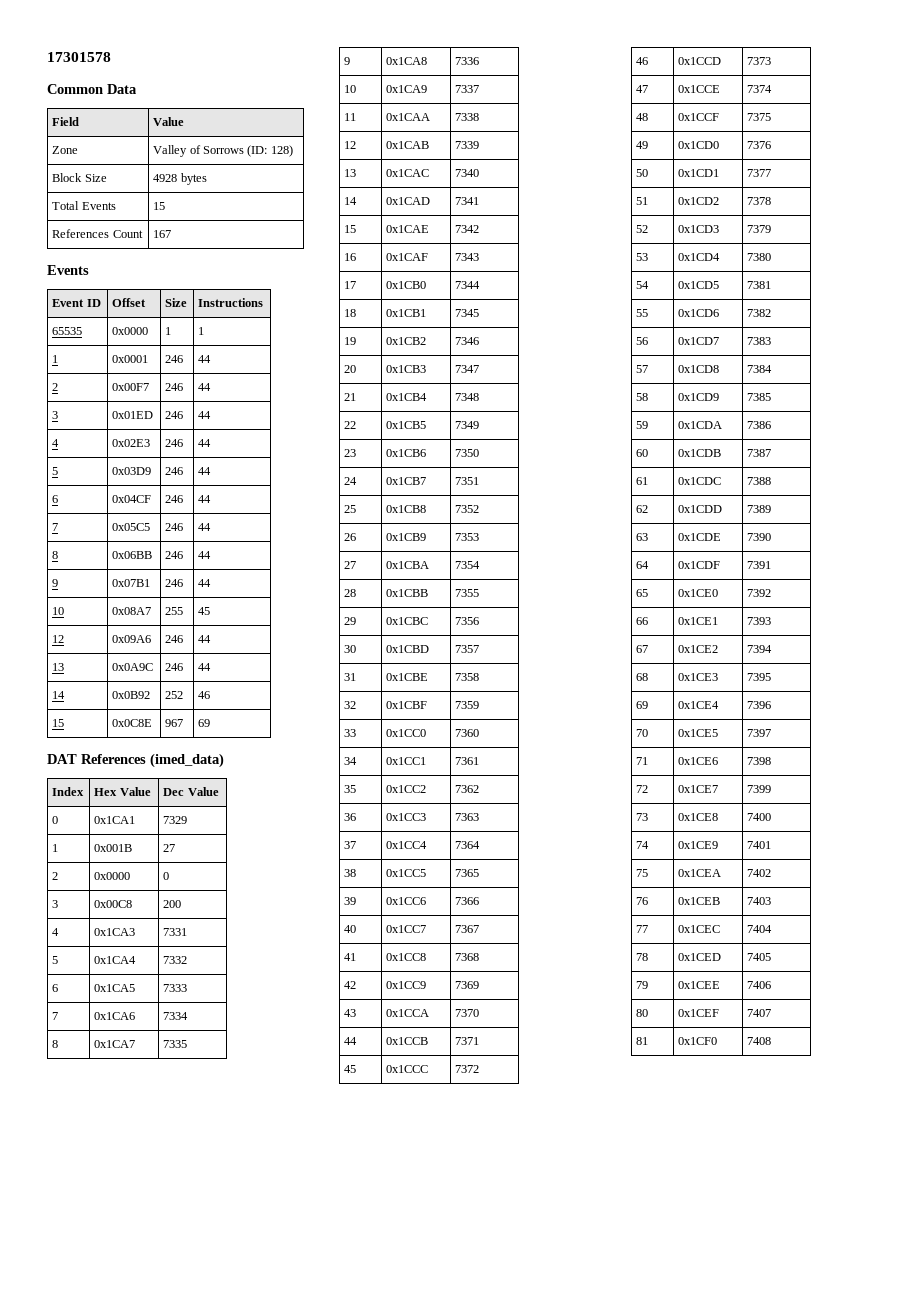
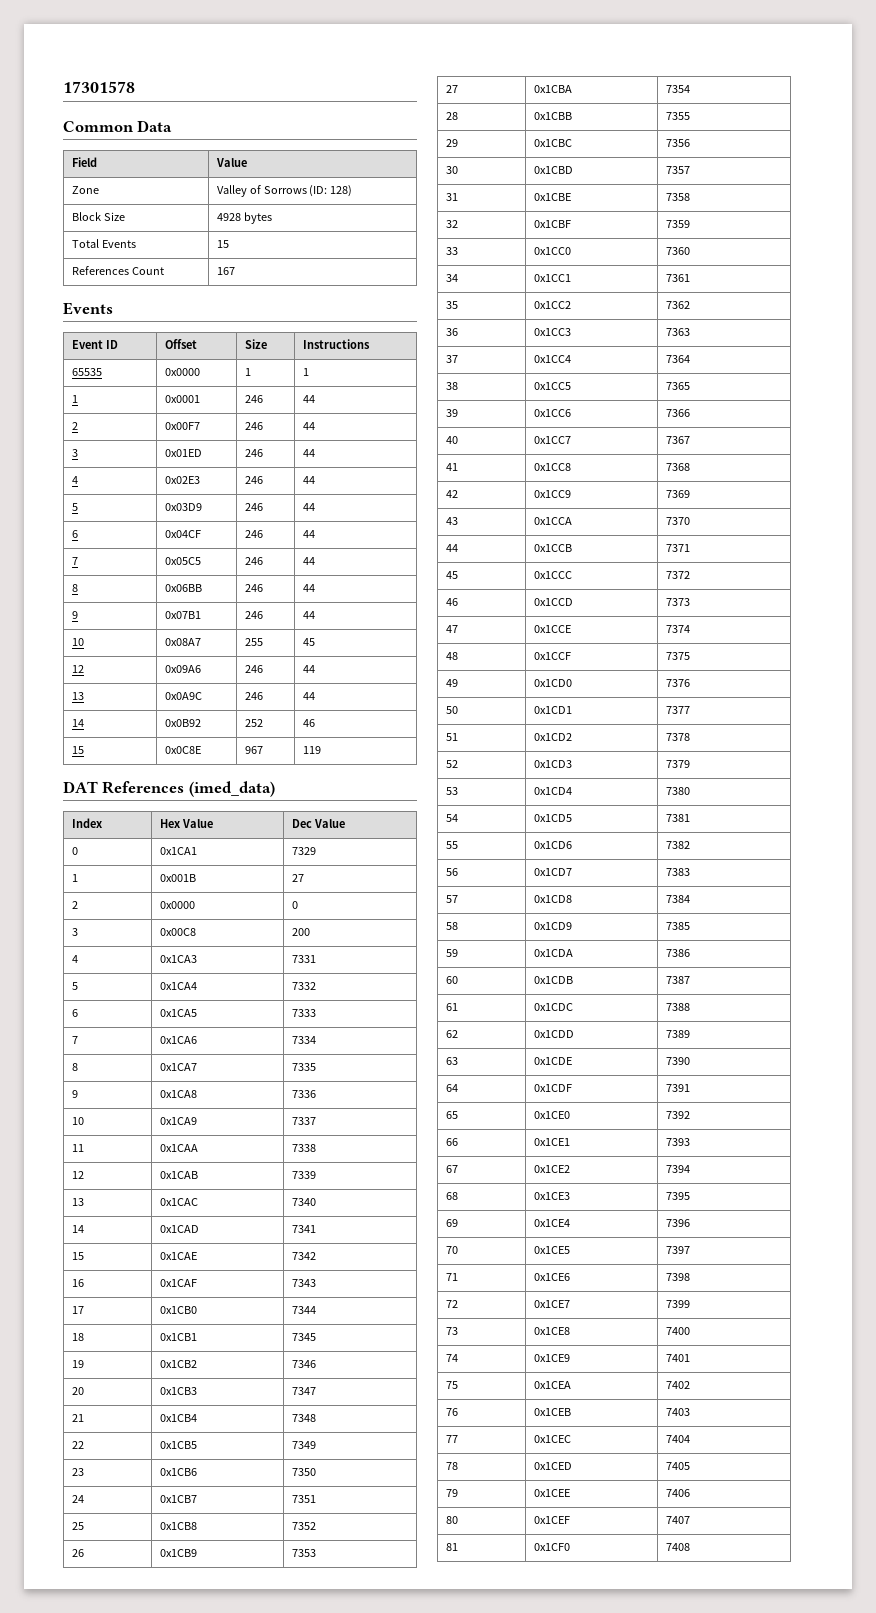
[198,719,211,727] 69 -> [302,746,321,754] 119

